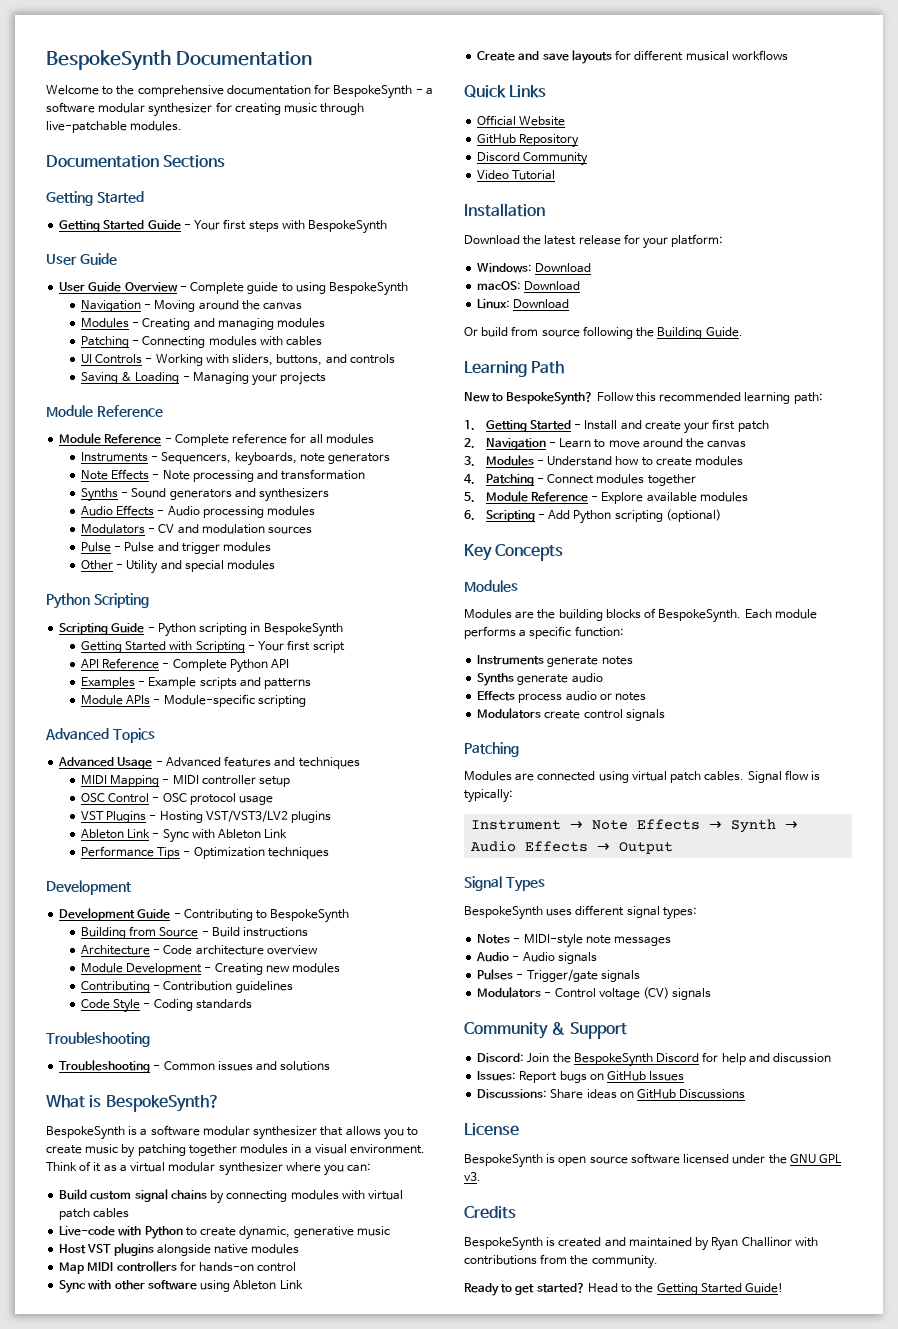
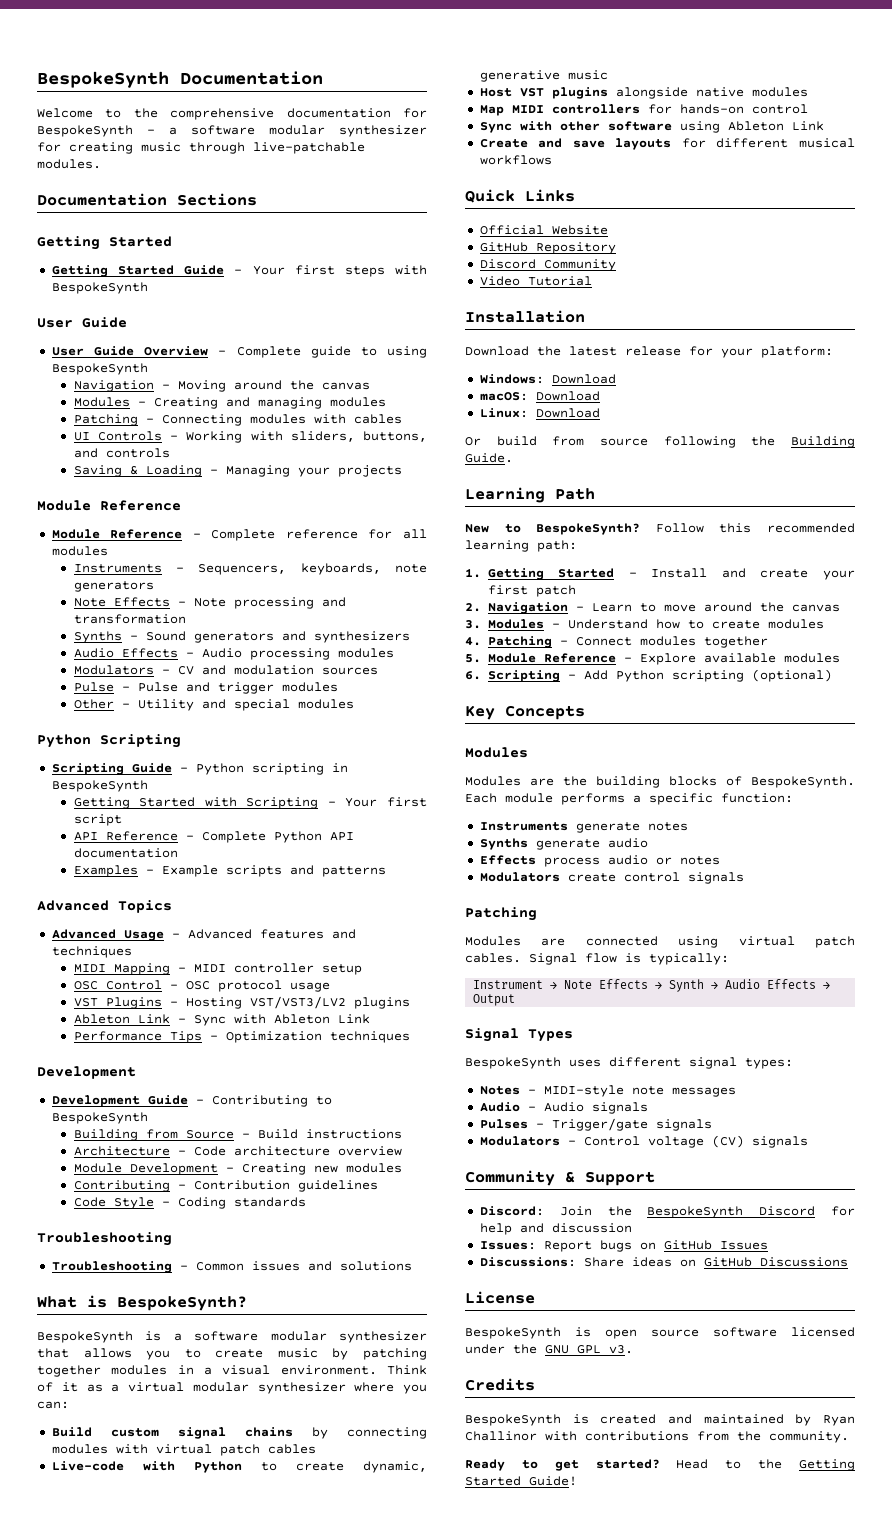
(290, 663) none -> [73,848,178,858] documentation
[80,694,306,707] // Module APIs - Module-specific scripting -> (386, 871) none

